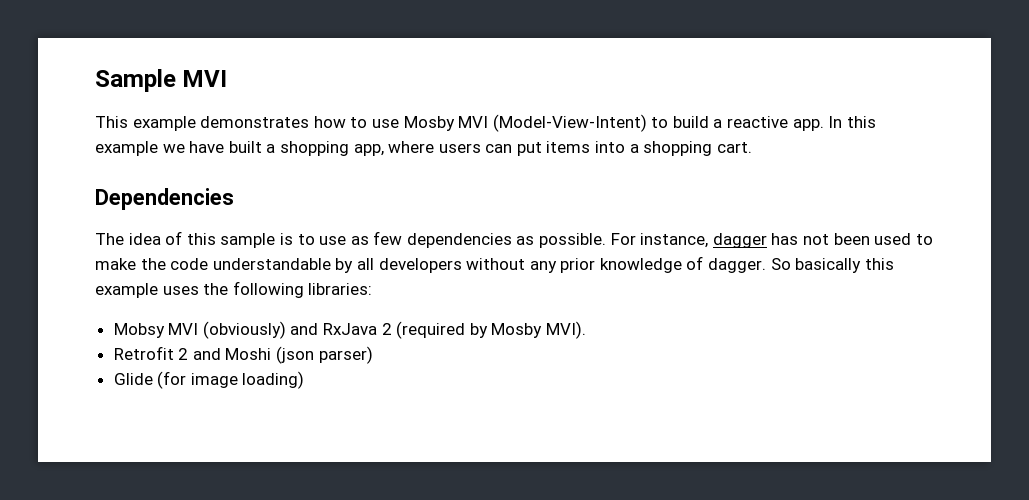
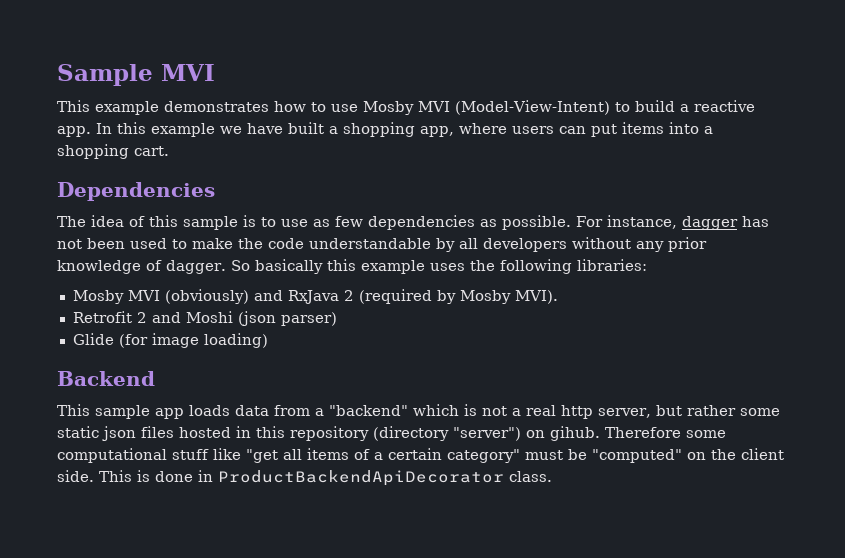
[113,323,165,338] Mobsy -> [72,290,124,304] Mosby
(305, 380) none -> [57,371,155,386] [57,404,780,419] [57,426,726,441] [57,448,784,463] [57,470,552,486] // Backend // This sample app loads data from a "backend" which is not a real http server, but rather some static json files hosted in this repository (directory "server") on gihub. Therefore some computational stuff like "get all items of a certain category" must be "computed" on the client side. This is done in ProductBackendApiDecorator class.

